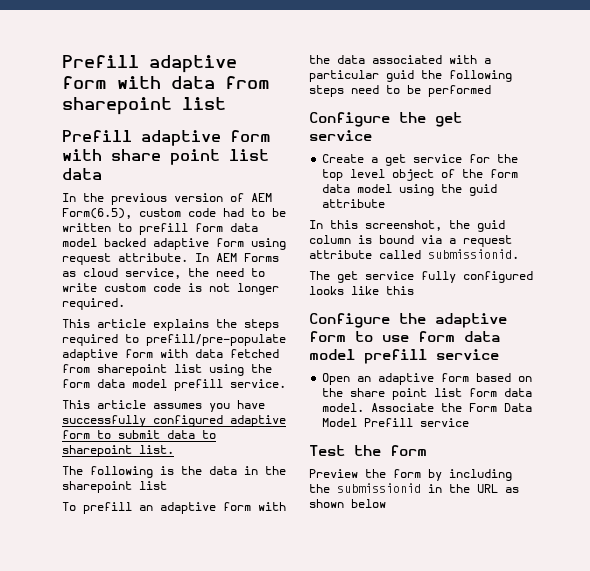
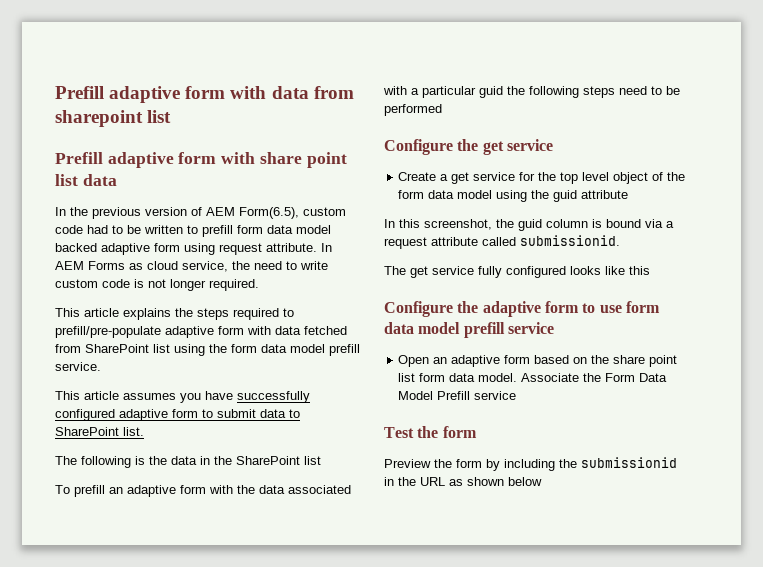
[97,364,167,376] sharepoint -> [85,344,149,353] SharePoint
[62,445,132,457] sharepoint -> [55,427,119,436] SharePoint
[62,481,132,493] sharepoint -> [236,456,300,465] SharePoint

